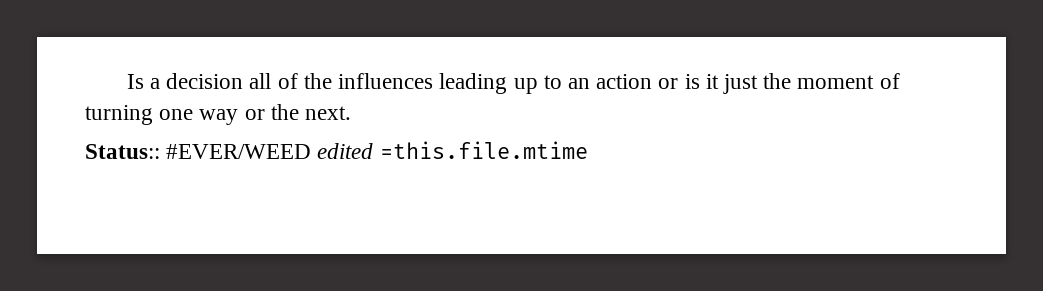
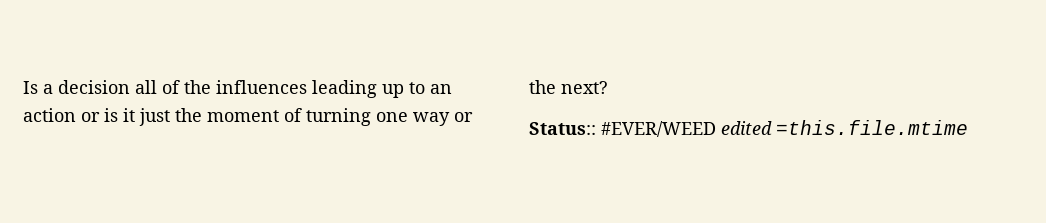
[305,106,352,120] next. -> [561,81,608,94] next?

